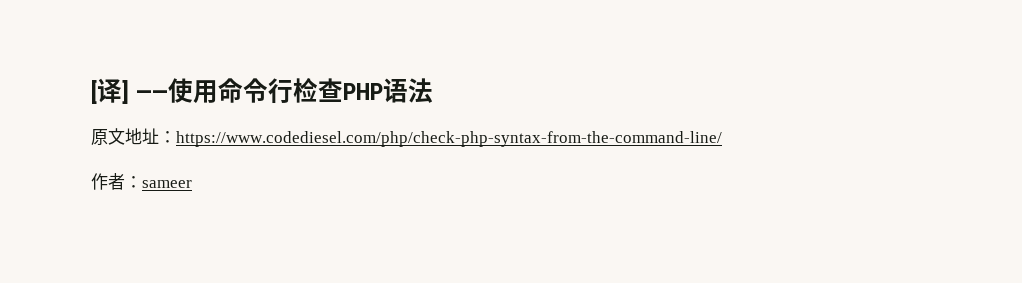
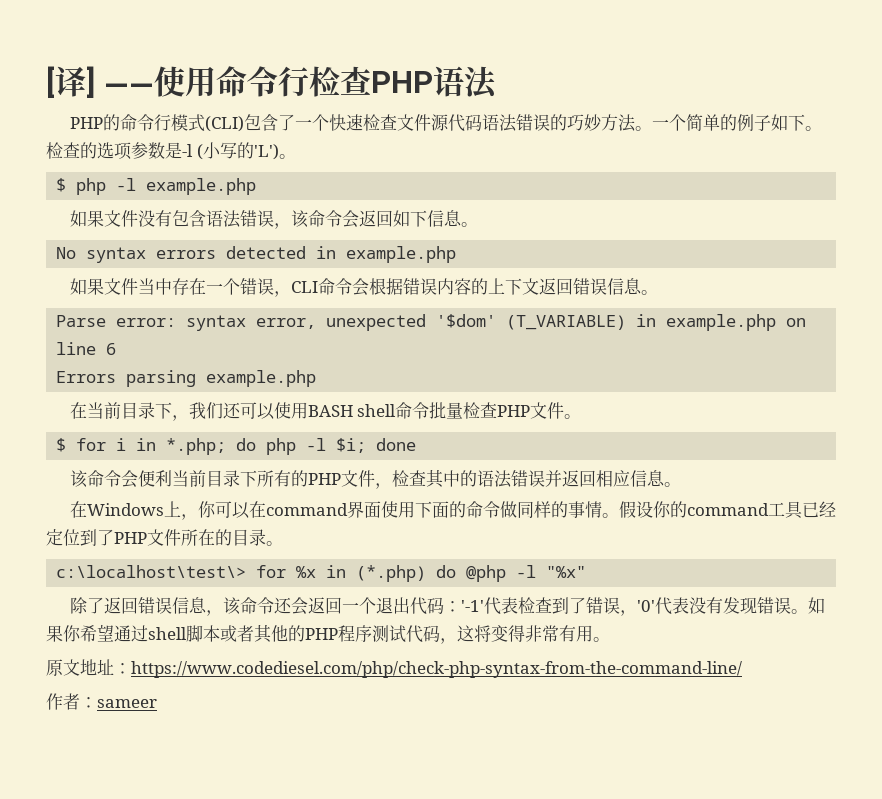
(433, 90) none -> [69,114,822,132] [46,142,296,160] [56,178,257,195] [69,210,478,229] [56,246,457,263] [69,278,658,297] [56,314,807,331] [56,342,117,355] [56,370,317,387] [69,402,582,421] [56,438,417,455] [69,469,681,489] [69,501,836,520] [46,529,283,546] [56,565,587,582] [69,597,825,616] [46,624,610,644] // PHP的命令行模式(CLI)包含了一个快速检查文件源代码语法错误的巧妙方法。一个简单的例子如下。检查的选项参数是-l (小写的'L')。 // $ php -l example.php // 如果文件没有包含语法错误，该命令会返回如下信息。 // No syntax errors detected in example.php // 如果文件当中存在一个错误，CLI命令会根据错误内容的上下文返回错误信息。 // Parse error: syntax error, unexpected '$dom' (T_VARIABLE) in example.php on line 6 // Errors parsing example.php // 在当前目录下，我们还可以使用BASH shell命令批量检查PHP文件。 // $ for i in *.php; do php -l $i; done // 该命令会便利当前目录下所有的PHP文件，检查其中的语法错误并返回相应信息。 // 在Windows上，你可以在command界面使用下面的命令做同样的事情。假设你的command工具已经定位到了PHP文件所在的目录。 // c:\localhost\test\> for %x in (*.php) do @php -l "%x" // 除了返回错误信息，该命令还会返回一个退出代码：'-1'代表检查到了错误，'0'代表没有发现错误。如果你希望通过shell脚本或者其他的PHP程序测试代码，这将变得非常有用。

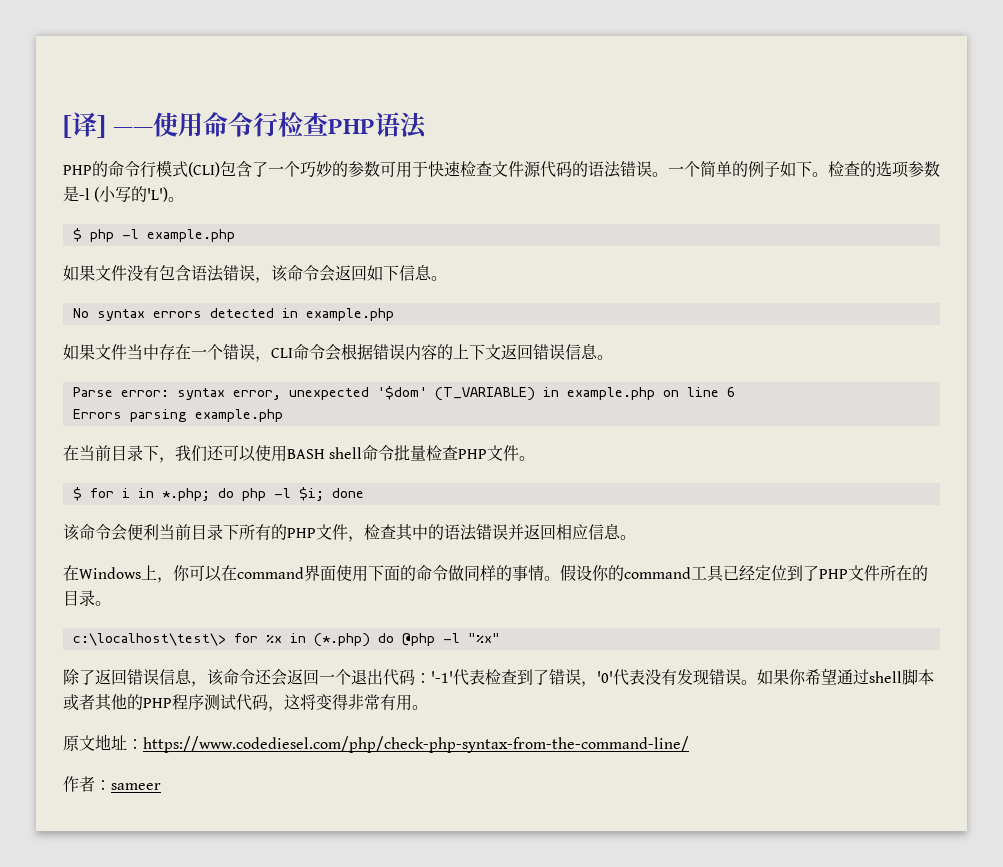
(329, 122) none -> [300,161,428,178] 巧妙的参数可用于
[481,114,636,132] 语法错误的巧妙方法 -> [572,161,652,178] 的语法错误

